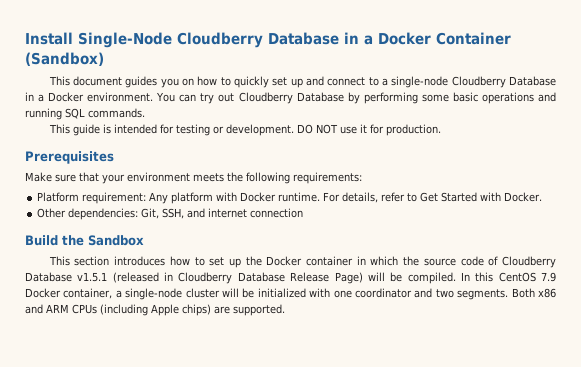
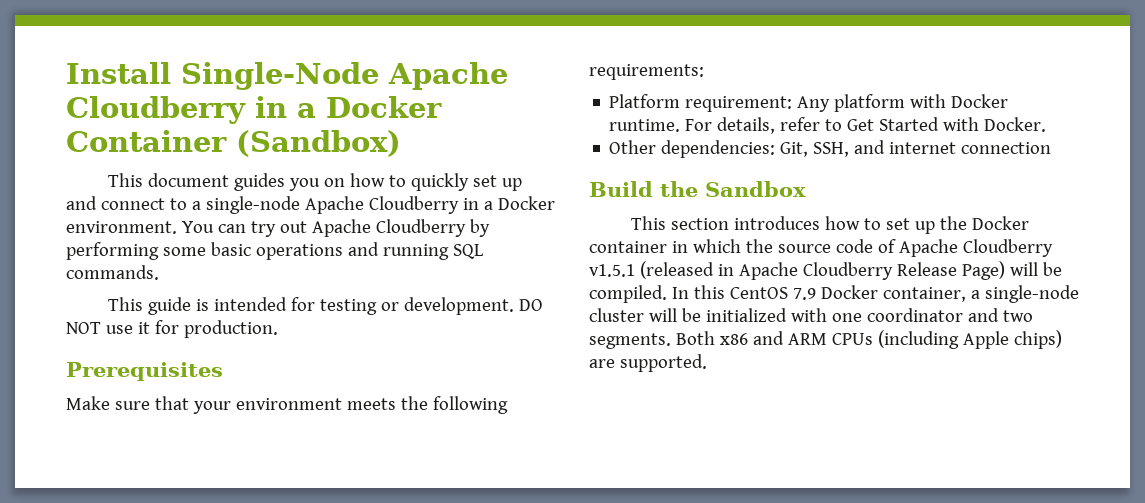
[177,32,339,48] Cloudberry Database -> [388,62,508,90] [66,96,246,124] Apache Cloudberry
[451,76,556,88] Cloudberry Database -> [304,196,459,214] Apache Cloudberry
[238,92,344,104] Cloudberry Database -> [311,219,466,237] Apache Cloudberry
[501,256,556,268] [25,272,72,282] Cloudberry Database -> [898,239,1053,257] Apache Cloudberry
[178,272,285,284] Cloudberry Database -> [738,262,893,280] Apache Cloudberry

